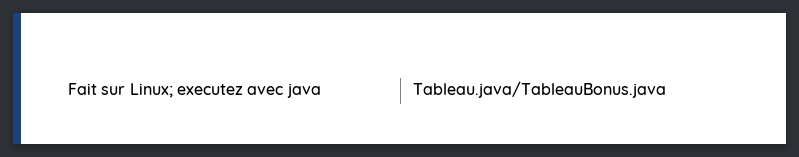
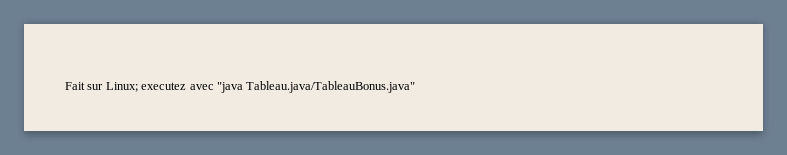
[286,81,666,98] java Tableau.java/TableauBonus.java -> [216,81,416,93] "java Tableau.java/TableauBonus.java"

